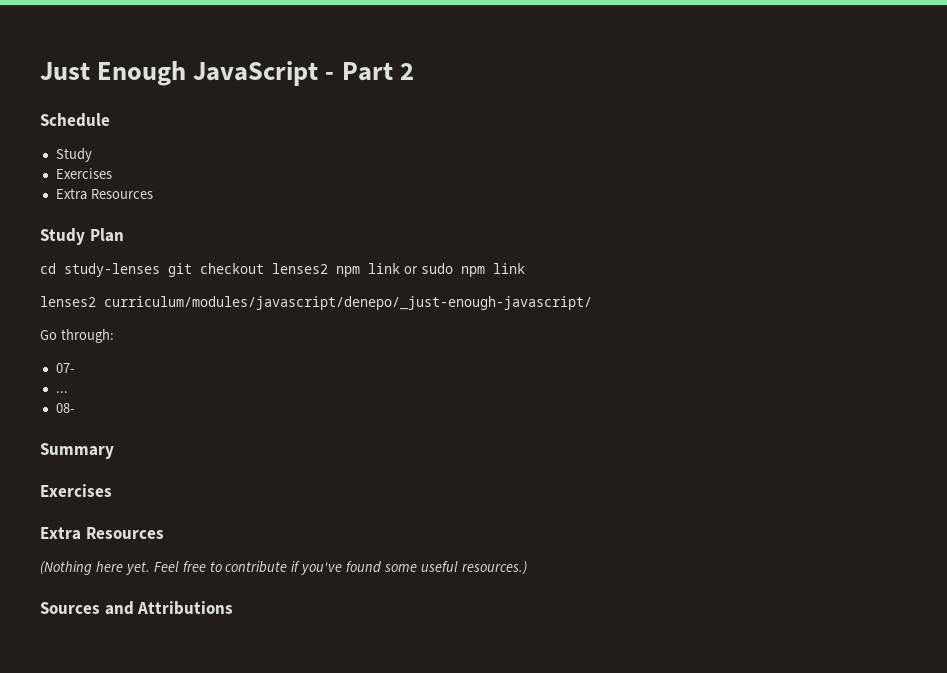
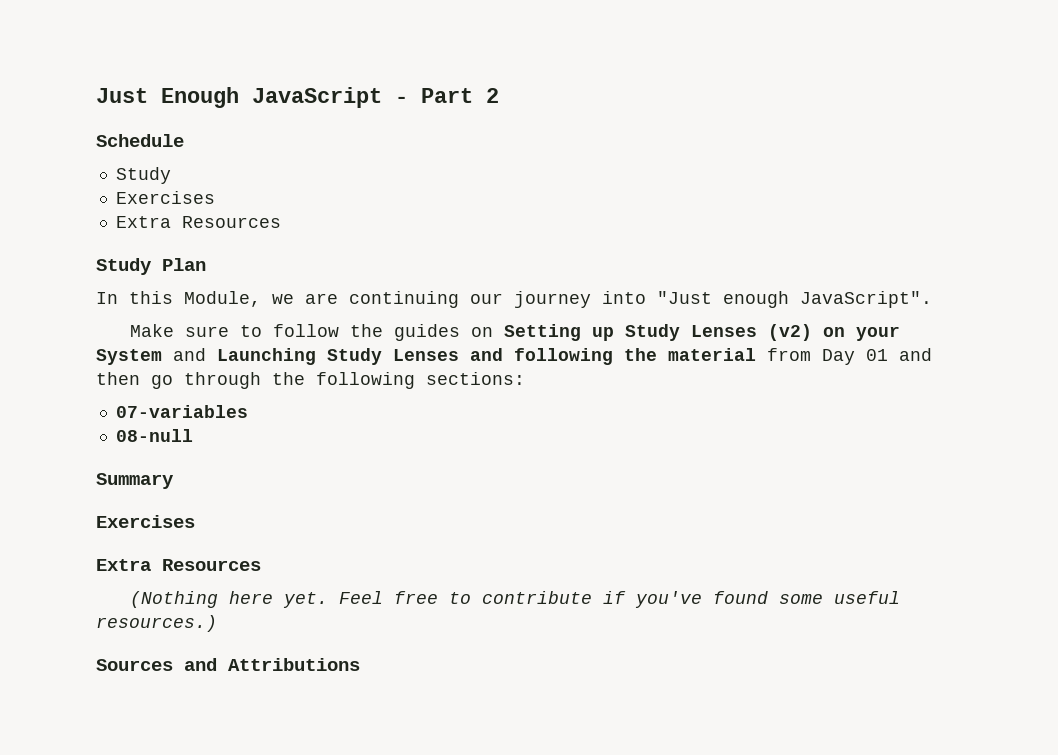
[40,263,525,277] [40,296,592,310] [40,329,114,343] [55,363,75,373] [55,391,68,393] [55,403,75,413] cd study-lenses git checkout lenses2 npm link or sudo npm link // lenses2 curriculum/modules/javascript/denepo/_just-enough-javascript/ // Go through: // 07- // ... // 08- -> [96,291,932,308] [130,324,901,341] [96,348,932,365] [96,372,525,389] [115,405,248,418] [115,429,193,442] In this Module, we are continuing our journey into "Just enough JavaScript". // Make sure to follow the guides on Setting up Study Lenses (v2) on your System and Launching Study Lenses and following the material from Day 01 and then go through the following sections: // 07-variables // 08-null

